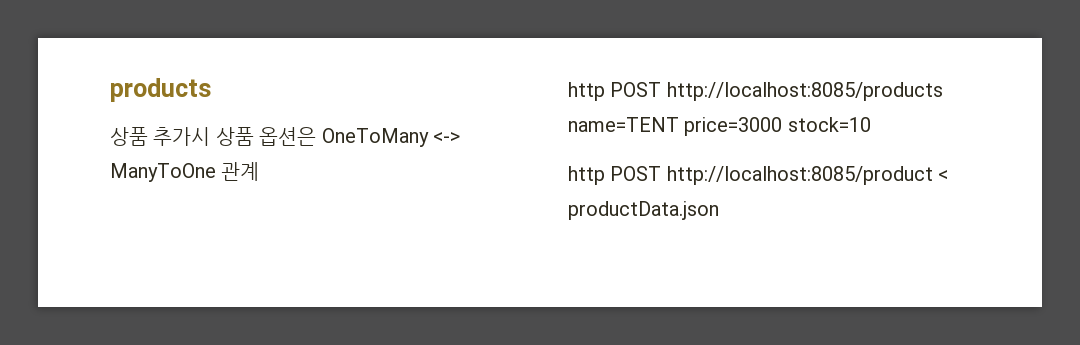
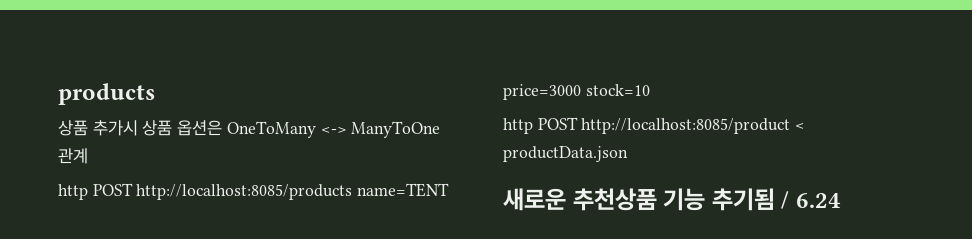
(719, 210) none -> [503,188,842,211] // 새로운 추천상품 기능 추기됨 / 6.24

